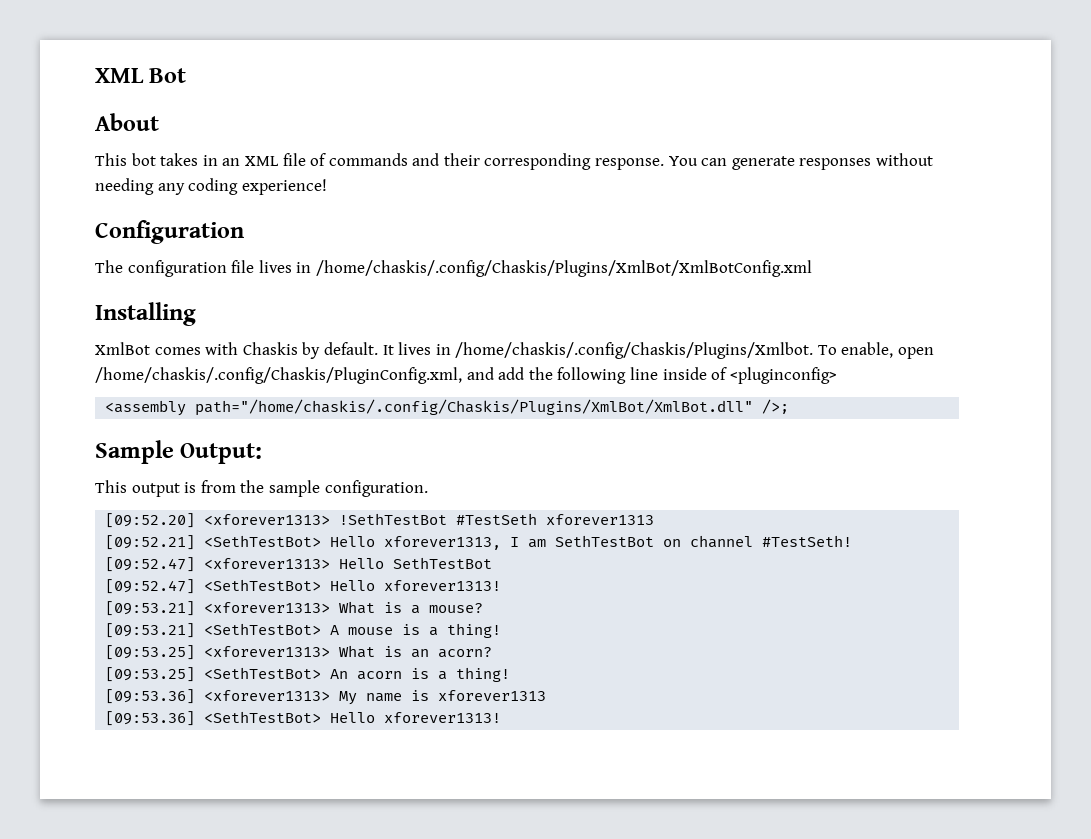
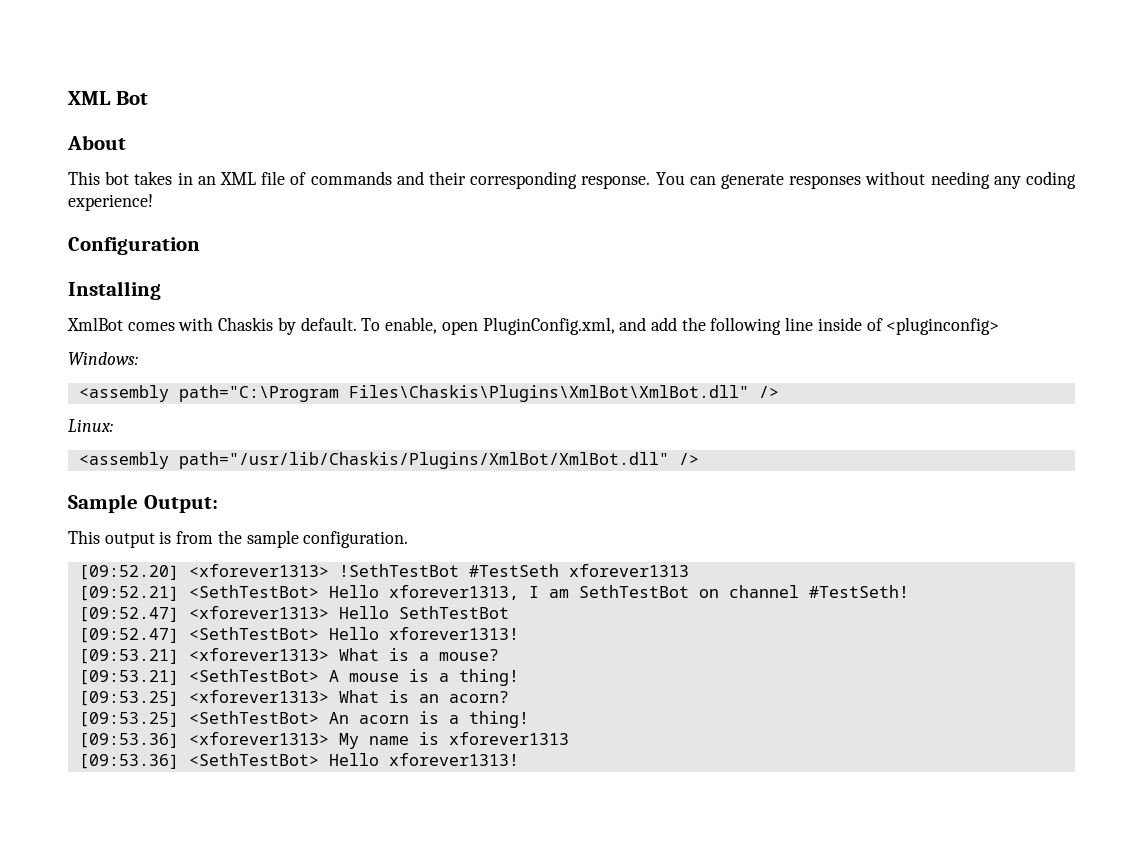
[95,260,812,277] // The configuration file lives in /home/chaskis/.config/Chaskis/Plugins/XmlBot/XmlBotConfig.xml -> (200, 246) none
[382,342,814,359] It lives in /home/chaskis/.config/Chaskis/Plugins/Xmlbot. -> (357, 324) none
[95,367,462,384] /home/chaskis/.config/Chaskis/PluginConfig.xml, -> [482,317,615,335] PluginConfig.xml,
[105,399,790,416] // <assembly path="/home/chaskis/.config/Chaskis/Plugins/XmlBot/XmlBot.dll" />; -> [68,352,138,365] [78,385,779,402] [68,419,113,432] [78,452,699,469] // Windows: // <assembly path="C:\Program Files\Chaskis\Plugins\XmlBot\XmlBot.dll" /> // Linux: // <assembly path="/usr/lib/Chaskis/Plugins/XmlBot/XmlBot.dll" />

